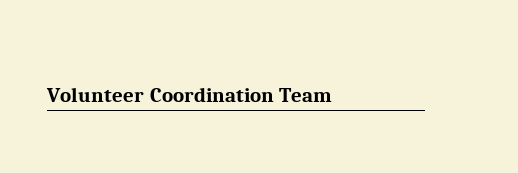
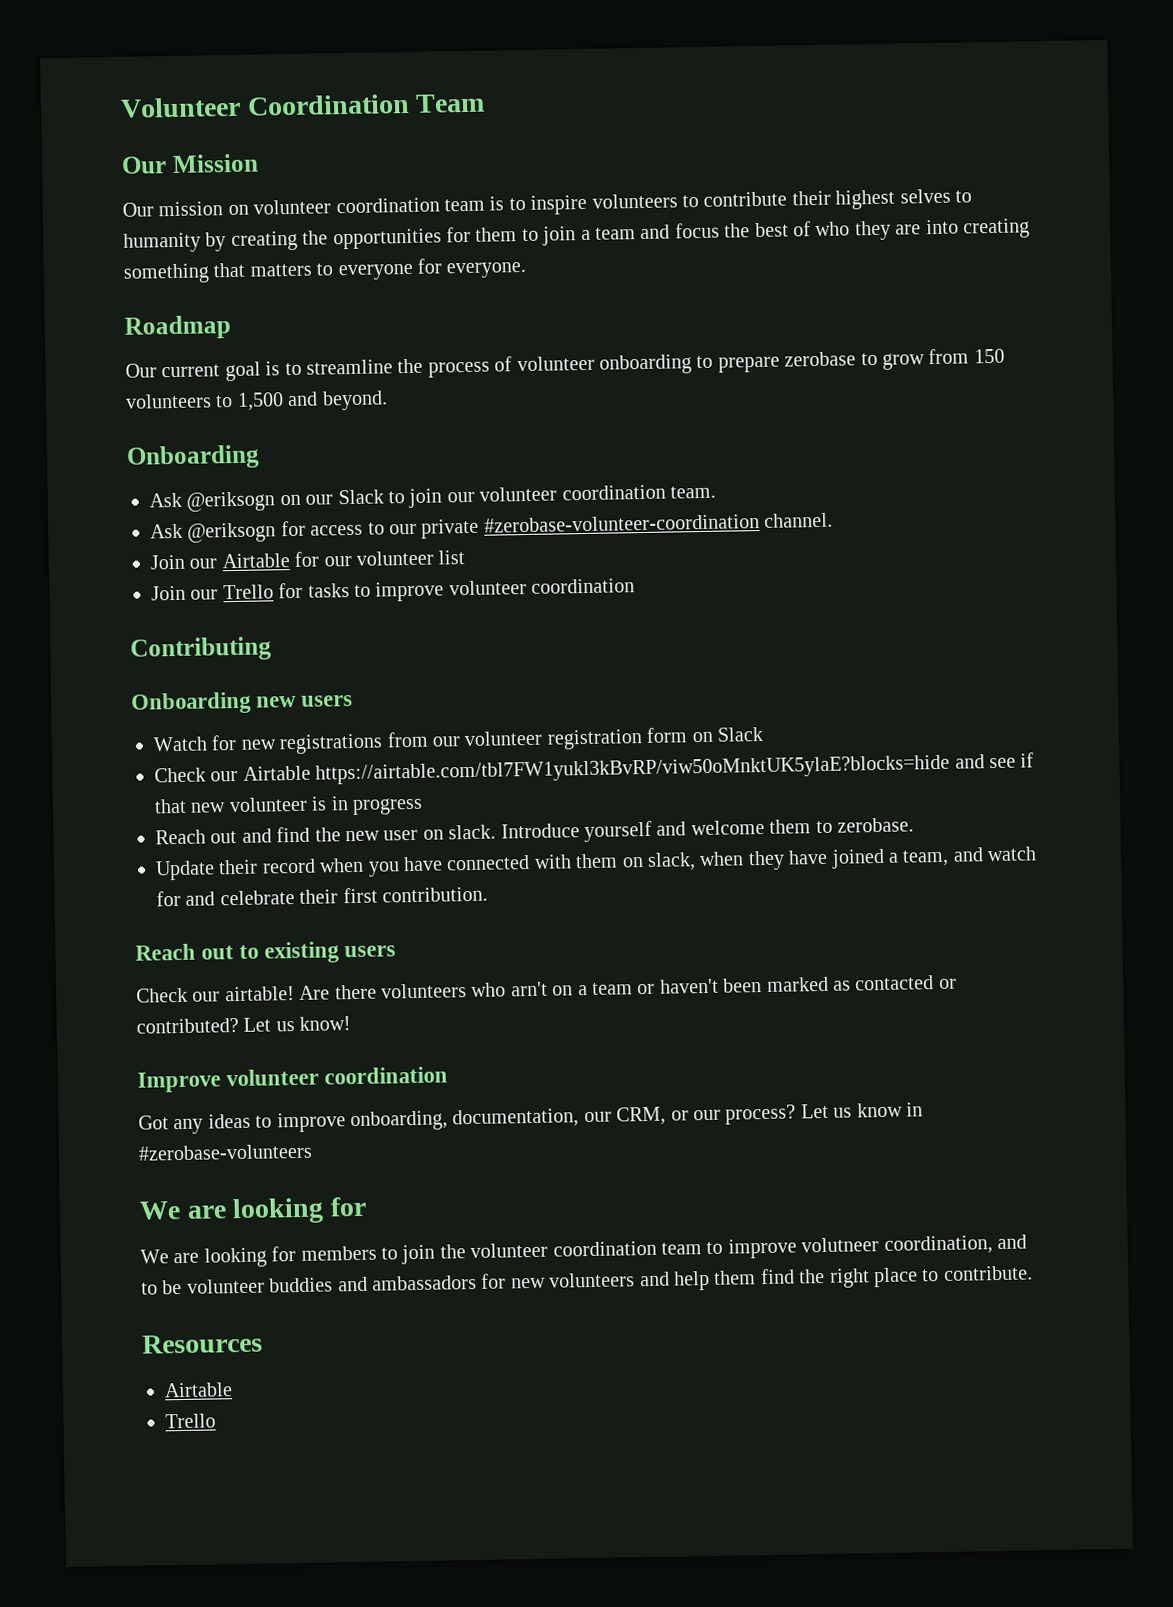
(333, 95) none -> [121,153,259,174] [122,188,972,217] [123,218,1030,253] [123,258,527,284] [124,315,231,340] [125,348,1005,382] [125,390,388,411] [126,444,260,470] [149,484,716,512] [150,512,834,543] [150,550,466,570] [151,578,636,602] [130,636,272,662] [131,691,354,715] [153,726,763,755] [154,752,1035,785] [154,796,423,815] [155,817,914,845] [155,846,1038,881] [156,886,488,907] [135,941,397,964] [136,975,957,1003] [136,1016,352,1034] [137,1066,449,1093] [138,1102,923,1135] [138,1143,313,1161] [139,1196,367,1225] [140,1234,1027,1268] [141,1265,1033,1295] [142,1333,263,1354] [164,1382,233,1398] [165,1413,216,1429] // Our Mission // Our mission on volunteer coordination team is to inspire volunteers to contribute their highest selves to humanity by creating the opportunities for them to join a team and focus the best of who they are into creating something that matters to everyone for everyone. // Roadmap // Our current goal is to streamline the process of volunteer onboarding to prepare zerobase to grow from 150 volunteers to 1,500 and beyond. // Onboarding // Ask @eriksogn on our Slack to join our volunteer coordination team. // Ask @eriksogn for access to our private #zerobase-volunteer-coordination channel. // Join our Airtable for our volunteer list // Join our Trello for tasks to improve volunteer coordination // Contributing // Onboarding new users // Watch for new registrations from our volunteer registration form on Slack // Check our Airtable https://airtable.com/tbl7FW1yukl3kBvRP/viw50oMnktUK5ylaE?blocks=hide and see if that new volunteer is in progress // Reach out and find the new user on slack. Introduce yourself and welcome them to zerobase. // Update their record when you have connected with them on slack, when they have joined a team, and watch for and celebrate their first contribution. // Reach out to existing users // Check our airtable! Are there volunteers who arn't on a team or haven't been marked as contacted or contributed? Let us know! // Improve volunteer coordination // Got any ideas to improve onboarding, documentation, our CRM, or our process? Let us know in #zerobase-volunteers // We are looking for // We are looking for members to join the volunteer coordination team to improve volutneer coordination, and to be volunteer buddies and ambassadors for new volunteers and help them find the right place to contribute. // Resources // Airtable // Trello

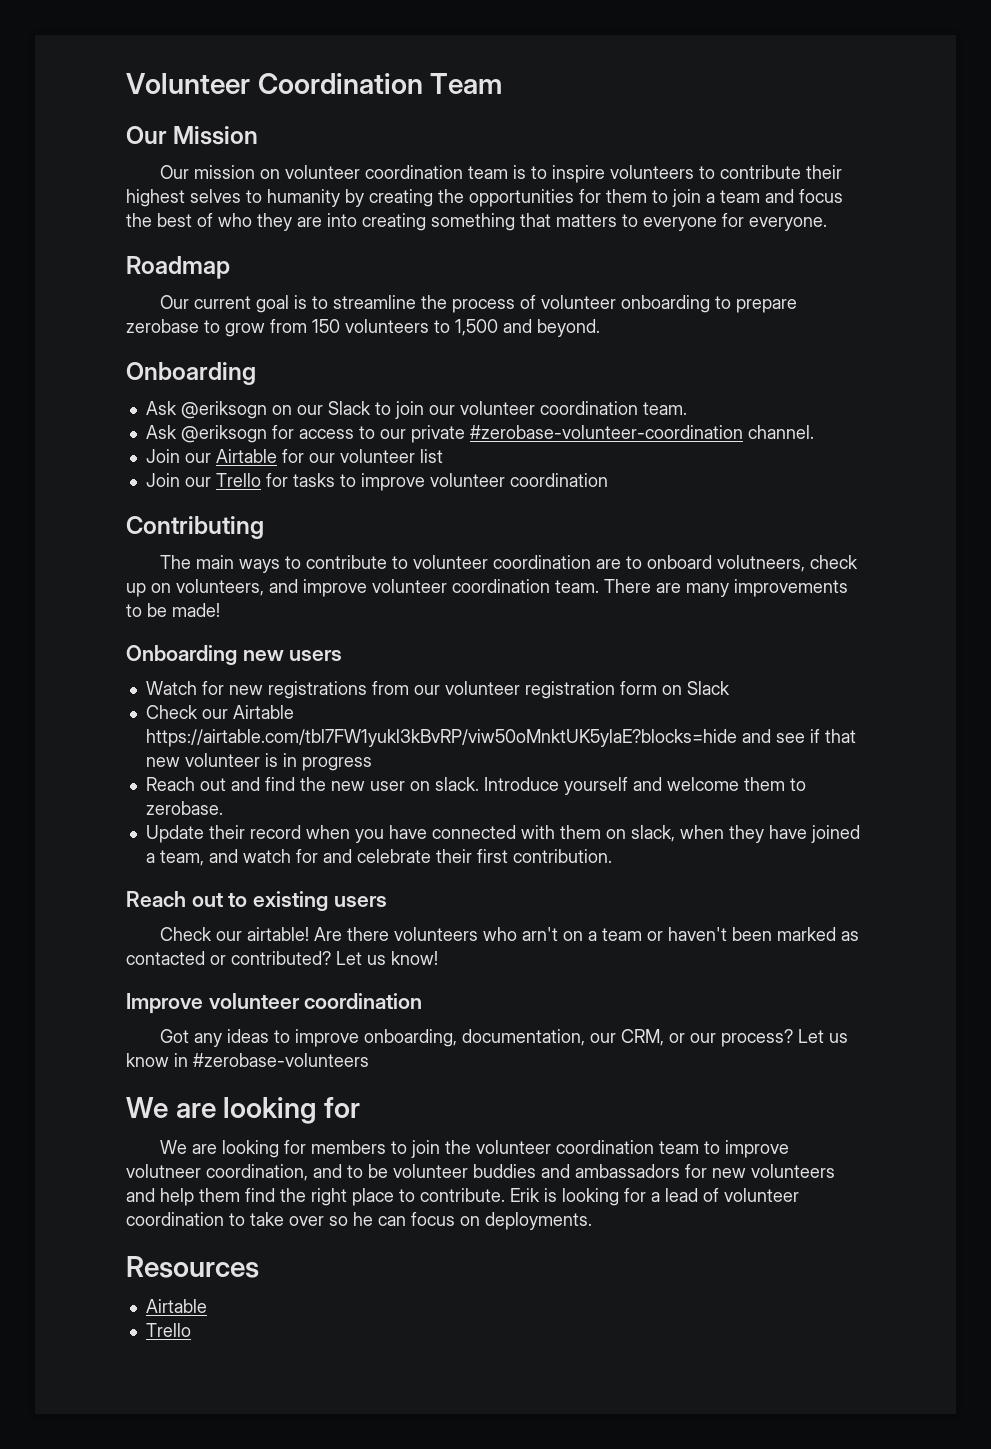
(272, 649) none -> [159,555,858,573] [126,579,848,597] [126,603,220,617] // The main ways to contribute to volunteer coordination are to onboard volutneers, check up on volunteers, and improve volunteer coordination team. There are many improvements to be made!
(1033, 1273) none -> [510,1188,799,1206] [126,1212,592,1230] Erik is looking for a lead of volunteer coordination to take over so he can focus on deployments.

